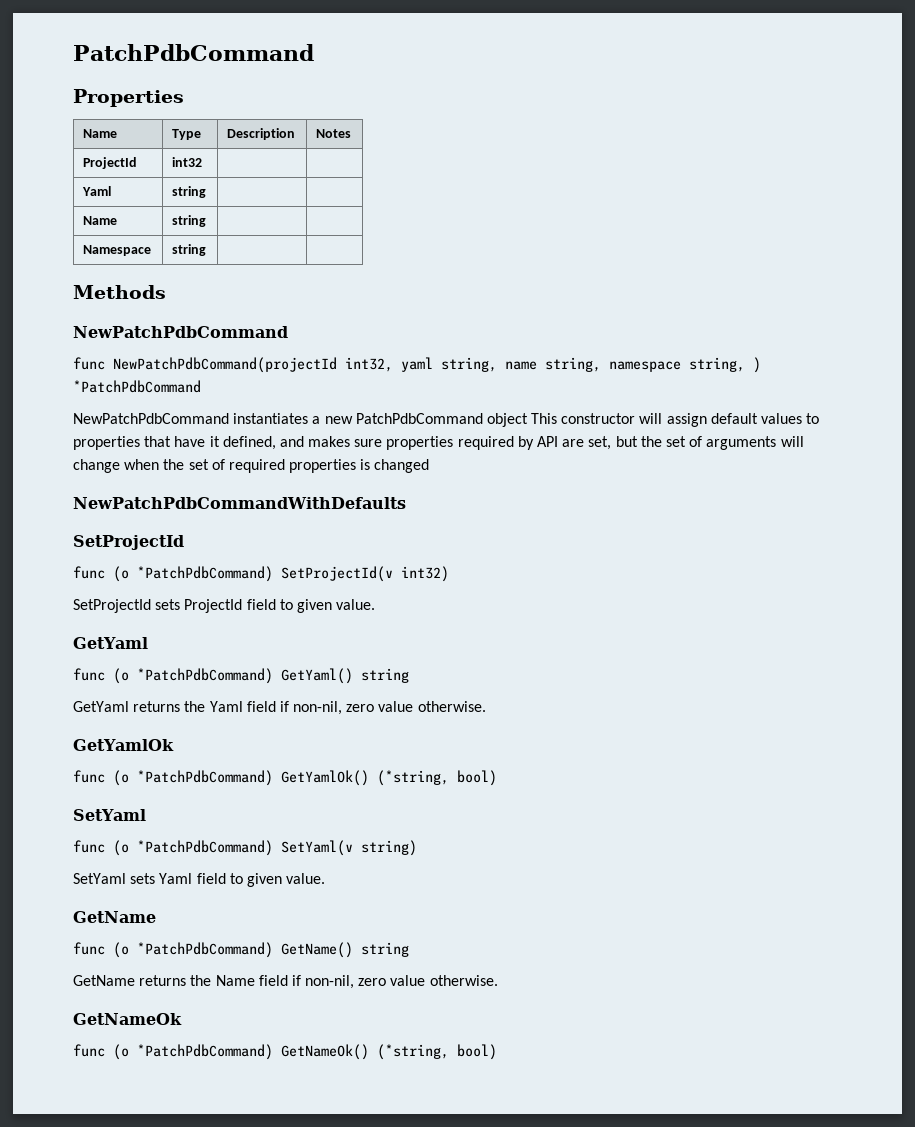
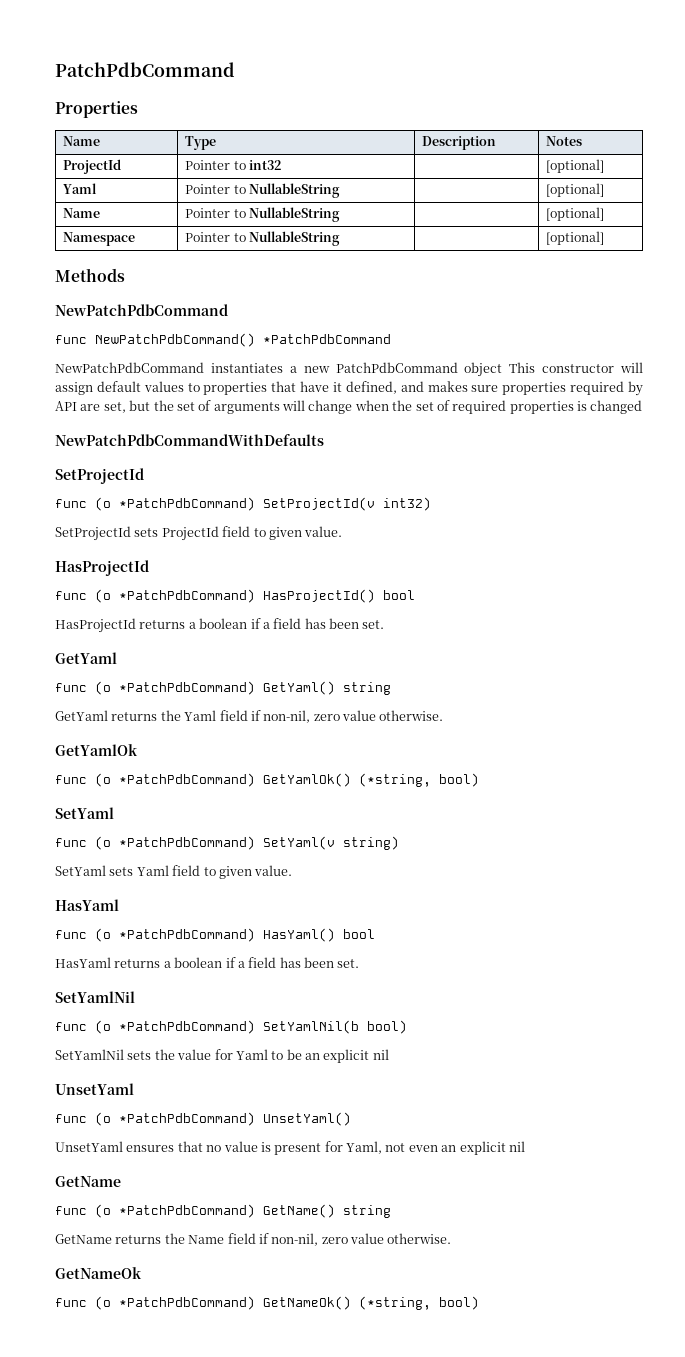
(138, 163) none -> [185,160,246,170] Pointer to
(203, 162) none -> [546,159,605,173] [optional]
[172,186,207,198] [83,216,118,225] [172,215,207,227] [83,245,152,256] [172,244,207,256] [73,285,166,299] [73,326,288,338] [73,357,761,373] string | | // Name | string | | // Namespace | string | | // Methods // NewPatchPdbCommand // func NewPatchPdbCommand(projectId int32, yaml string, name string, namespace string, ) -> [185,183,340,198] [546,183,605,197] [63,208,101,218] [185,207,340,222] [546,207,605,221] [63,232,136,246] [185,231,340,246] [546,231,605,245] [55,268,125,282] [55,304,228,316] [55,333,255,347] Pointer to NullableString | | [optional] // Name | Pointer to NullableString | | [optional] // Namespace | Pointer to NullableString | | [optional] // Methods // NewPatchPdbCommand // func NewPatchPdbCommand()
(376, 604) none -> [55,560,149,576] [55,589,415,603] [55,618,385,633] // HasProjectId // func (o *PatchPdbCommand) HasProjectId() bool // HasProjectId returns a boolean if a field has been set.
(326, 878) none -> [55,899,119,911] [55,928,375,942] [55,957,360,968] [55,991,135,1003] [55,1020,407,1034] [55,1049,389,1063] [55,1083,134,1095] [55,1112,351,1126] [55,1141,525,1155] // HasYaml // func (o *PatchPdbCommand) HasYaml() bool // HasYaml returns a boolean if a field has been set. // SetYamlNil // func (o *PatchPdbCommand) SetYamlNil(b bool) // SetYamlNil sets the value for Yaml to be an explicit nil // UnsetYaml // func (o *PatchPdbCommand) UnsetYaml() // UnsetYaml ensures that no value is present for Yaml, not even an explicit nil

